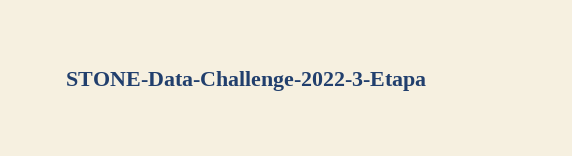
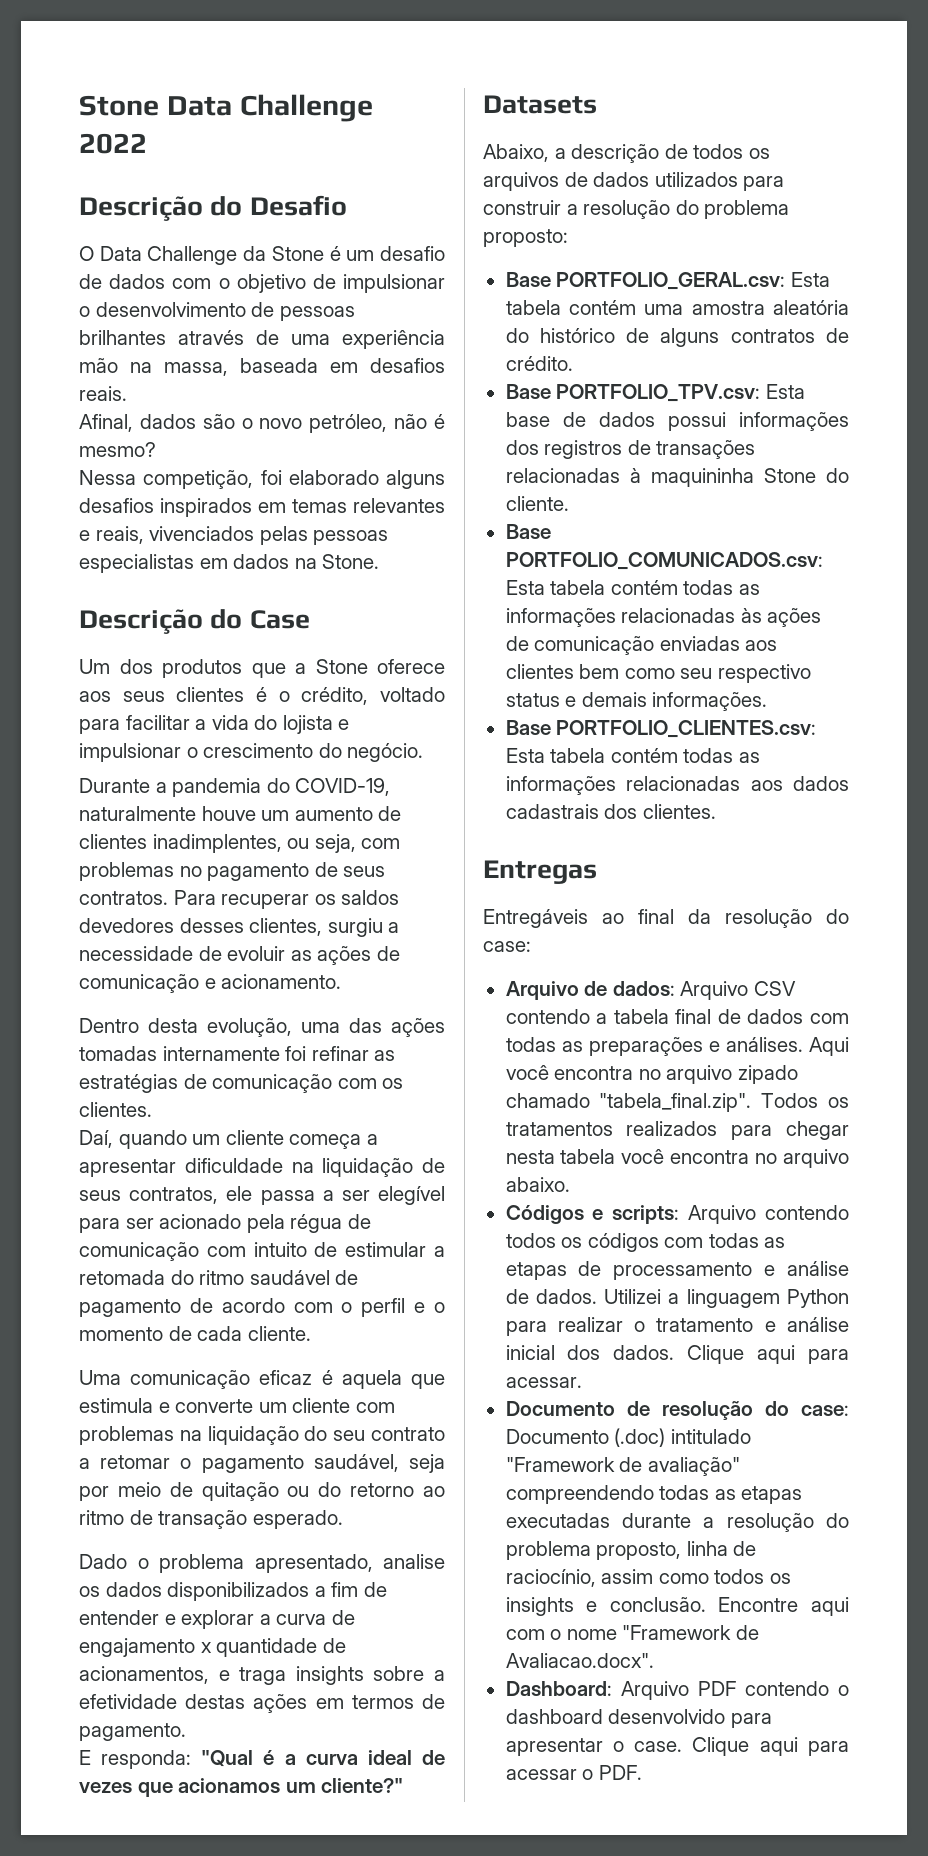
[66,71,426,91] STONE-Data-Challenge-2022-3-Etapa -> [79,94,373,122] [79,133,147,154] [79,195,347,221] [79,246,446,265] [79,274,445,293] [79,302,355,321] [79,330,445,349] [79,358,445,376] [79,386,127,401] [79,414,445,433] [79,442,156,457] [79,470,445,489] [79,498,445,517] [79,526,389,545] [79,554,380,573] [79,609,310,634] [79,659,445,678] [79,687,446,705] [79,715,350,734] [79,743,424,762] [79,778,391,797] [79,806,402,821] [79,834,401,853] [79,862,386,881] [79,890,400,909] [79,918,400,937] [79,946,400,965] [79,974,342,993] [79,1018,445,1037] [79,1046,396,1061] [79,1074,404,1093] [79,1102,152,1117] [79,1130,378,1149] [79,1158,445,1177] [79,1186,445,1205] [79,1214,371,1233] [79,1242,446,1261] [79,1270,359,1285] [79,1298,445,1317] [79,1326,311,1341] [79,1370,445,1389] [79,1398,395,1413] [79,1426,446,1445] [79,1454,445,1473] [79,1482,445,1501] [79,1510,343,1529] [79,1554,445,1573] [79,1582,387,1601] [79,1610,355,1629] [79,1638,346,1657] [79,1666,445,1685] [79,1694,445,1713] [79,1723,186,1741] [79,1750,445,1769] [79,1778,404,1797] [483,95,597,114] [483,144,770,163] [483,172,785,191] [483,200,790,219] [483,229,568,247] [505,272,830,290] [505,300,849,315] [505,328,849,347] [505,356,573,371] [505,384,805,402] [505,412,849,431] [505,440,756,459] [505,468,849,487] [505,496,569,511] [505,524,551,539] [505,552,823,570] [505,580,760,595] [505,608,822,627] [505,636,778,655] [505,664,811,683] [505,692,768,711] [505,720,817,738] [505,748,760,763] [505,776,849,795] [505,804,716,819] [483,860,597,884] [483,909,849,928] [483,941,531,952] [505,981,796,1000] [505,1009,849,1024] [505,1037,849,1056] [505,1065,798,1084] [505,1093,849,1112] [505,1121,849,1140] [505,1149,849,1168] [505,1177,570,1192] [505,1205,849,1224] [505,1233,786,1252] [505,1261,849,1280] [505,1289,849,1308] [505,1317,849,1336] [505,1345,849,1364] [505,1377,582,1388] [505,1401,849,1420] [505,1428,751,1447] [505,1457,740,1476] [505,1485,803,1504] [505,1513,849,1532] [505,1541,757,1560] [505,1569,791,1587] [505,1597,849,1616] [505,1625,759,1640] [505,1653,654,1668] [505,1681,849,1700] [505,1709,772,1728] [505,1737,849,1756] [505,1765,642,1780] Stone Data Challenge 2022 // Descrição do Desafio // O Data Challenge da Stone é um desafio de dados com o objetivo de impulsionar o desenvolvimento de pessoas brilhantes através de uma experiência mão na massa, baseada em desafios reais. // Afinal, dados são o novo petróleo, não é mesmo? // Nessa competição, foi elaborado alguns desafios inspirados em temas relevantes e reais, vivenciados pelas pessoas especialistas em dados na Stone. // Descrição do Case // Um dos produtos que a Stone oferece aos seus clientes é o crédito, voltado para facilitar a vida do lojista e impulsionar o crescimento do negócio. // Durante a pandemia do COVID-19, naturalmente houve um aumento de clientes inadimplentes, ou seja, com problemas no pagamento de seus contratos. Para recuperar os saldos devedores desses clientes, surgiu a necessidade de evoluir as ações de comunicação e acionamento. // Dentro desta evolução, uma das ações tomadas internamente foi refinar as estratégias de comunicação com os clientes. // Daí, quando um cliente começa a apresentar dificuldade na liquidação de seus contratos, ele passa a ser elegível para ser acionado pela régua de comunicação com intuito de estimular a retomada do ritmo saudável de pagamento de acordo com o perfil e o momento de cada cliente. // Uma comunicação eficaz é aquela que estimula e converte um cliente com problemas na liquidação do seu contrato a retomar o pagamento saudável, seja por meio de quitação ou do retorno ao ritmo de transação esperado. // Dado o problema apresentado, analise os dados disponibilizados a fim de entender e explorar a curva de engajamento x quantidade de acionamentos, e traga insights sobre a efetividade destas ações em termos de pagamento. // E responda: "Qual é a curva ideal de vezes que acionamos um cliente?" // Datasets // Abaixo, a descrição de todos os arquivos de dados utilizados para construir a resolução do problema proposto: // Base PORTFOLIO_GERAL.csv: Esta tabela contém uma amostra aleatória do histórico de alguns contratos de crédito. // Base PORTFOLIO_TPV.csv: Esta base de dados possui informações dos registros de transações relacionadas à maquininha Stone do cliente. // Base PORTFOLIO_COMUNICADOS.csv: Esta tabela contém todas as informações relacionadas às ações de comunicação enviadas aos clientes bem como seu respectivo status e demais informações. // Base PORTFOLIO_CLIENTES.csv: Esta tabela contém todas as informações relacionadas aos dados cadastrais dos clientes. // Entregas // Entregáveis ao final da resolução do case: // Arquivo de dados: Arquivo CSV contendo a tabela final de dados com todas as preparações e análises. Aqui você encontra no arquivo zipado chamado "tabela_final.zip". Todos os tratamentos realizados para chegar nesta tabela você encontra no arquivo abaixo. // Códigos e scripts: Arquivo contendo todos os códigos com todas as etapas de processamento e análise de dados. Utilizei a linguagem Python para realizar o tratamento e análise inicial dos dados. Clique aqui para acessar. // Documento de resolução do case: Documento (.doc) intitulado "Framework de avaliação" compreendendo todas as etapas executadas durante a resolução do problema proposto, linha de raciocínio, assim como todos os insights e conclusão. Encontre aqui com o nome "Framework de Avaliacao.docx". // Dashboard: Arquivo PDF contendo o dashboard desenvolvido para apresentar o case. Clique aqui para acessar o PDF.

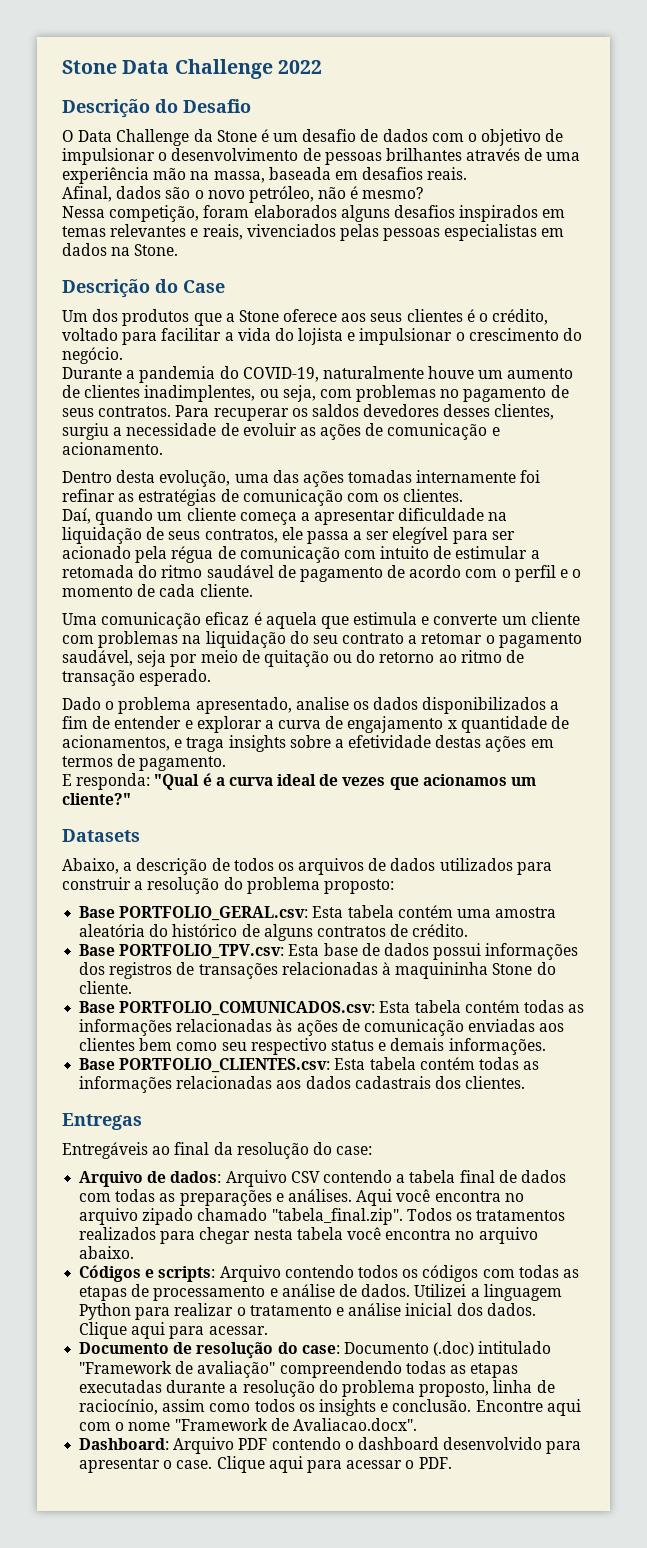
[260,470,379,485] foi elaborado -> [203,205,337,218] foram elaborados

